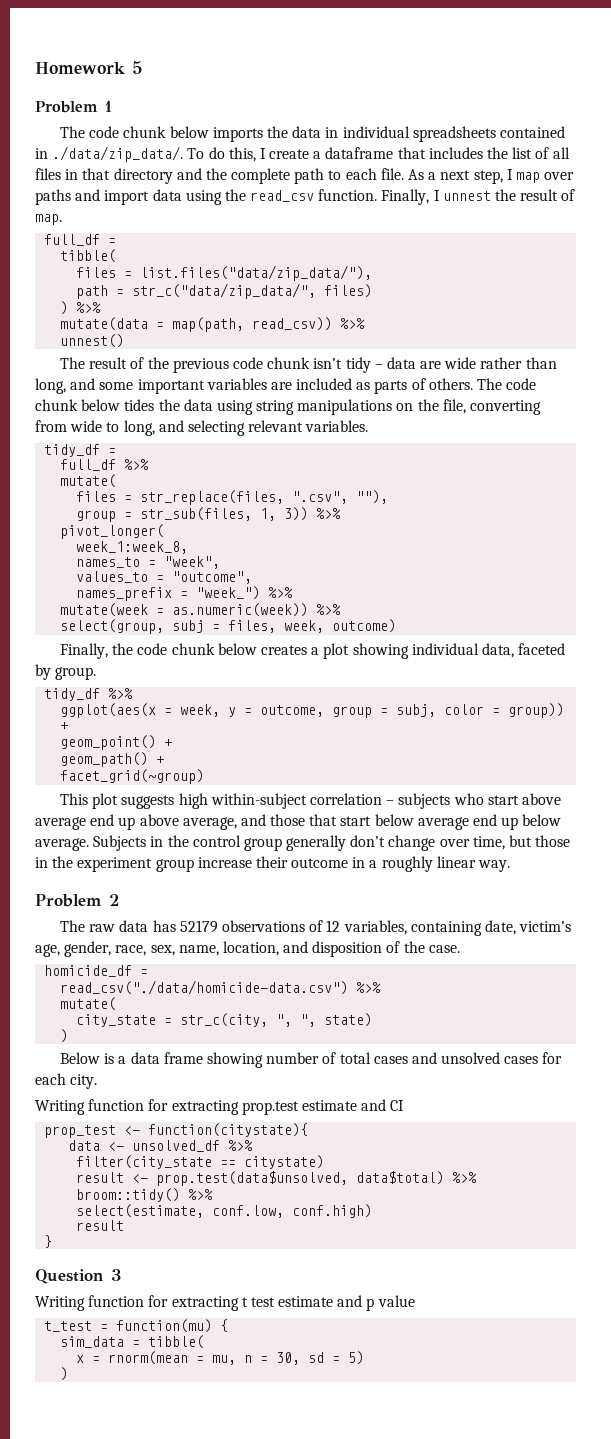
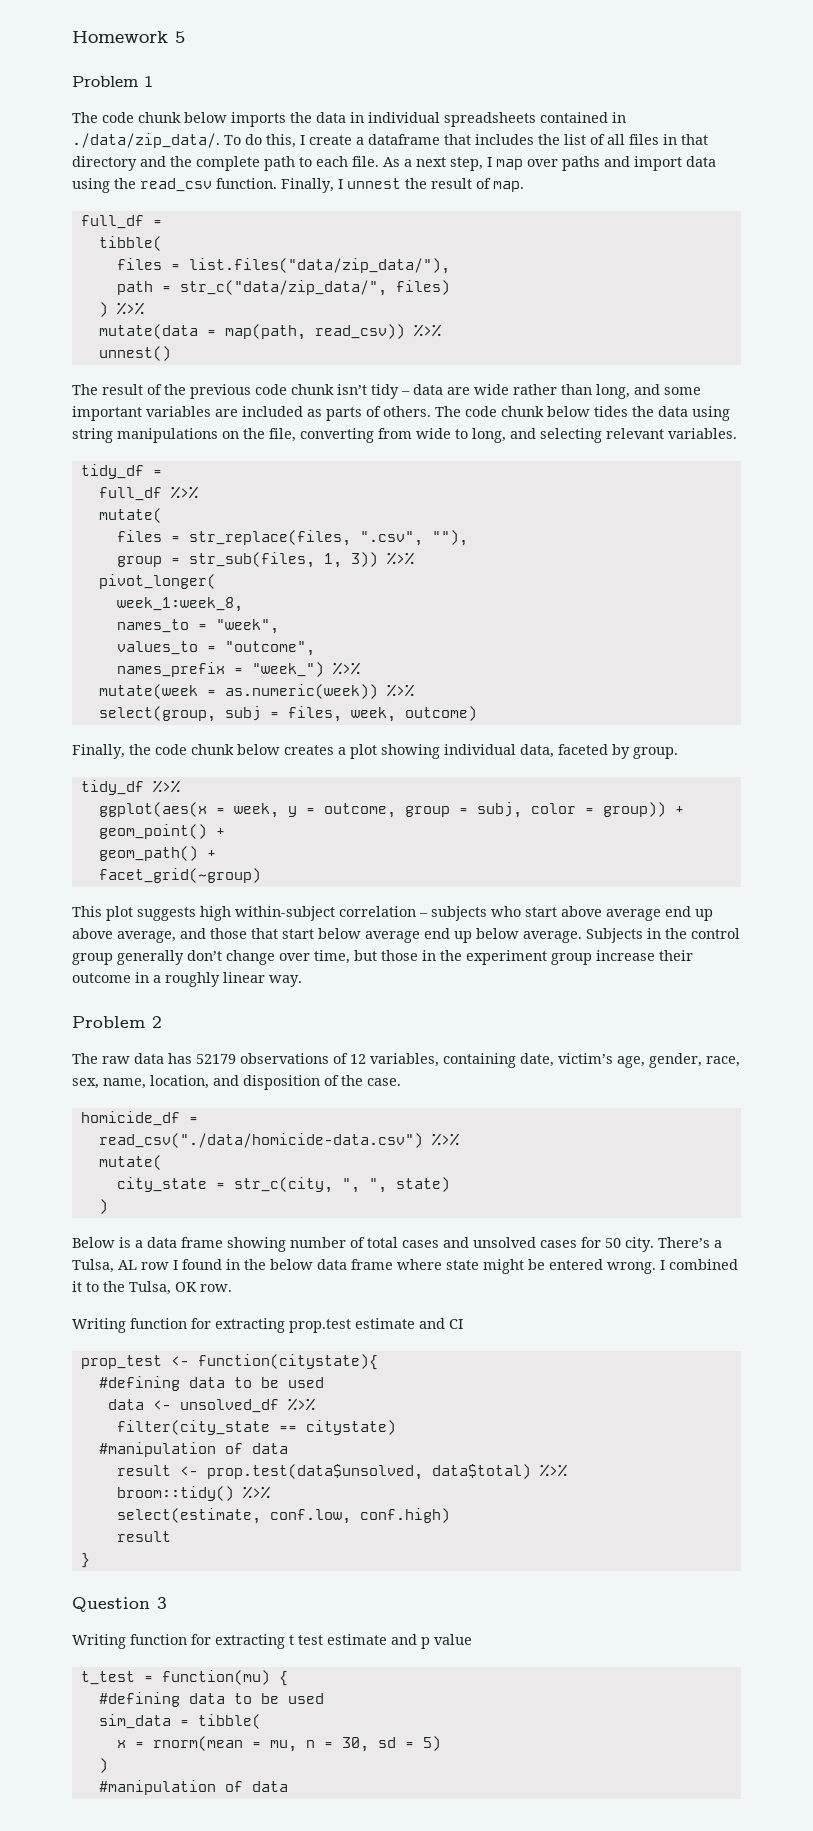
[35,1073,66,1085] each -> [605,1238,621,1248] 50
(98, 1081) none -> [658,1237,722,1248] [72,1259,738,1274] [72,1281,232,1295] There’s a Tulsa, AL row I found in the below data frame where state might be entered wrong. I combined it to the Tulsa, OK row.
(309, 1130) none -> [98,1376,324,1391] // #defining data to be used
(325, 1162) none -> [98,1442,288,1457] // #manipulation of data
(229, 1325) none -> [98,1692,324,1707] // #defining data to be used
(69, 1374) none -> [98,1780,288,1795] // #manipulation of data

